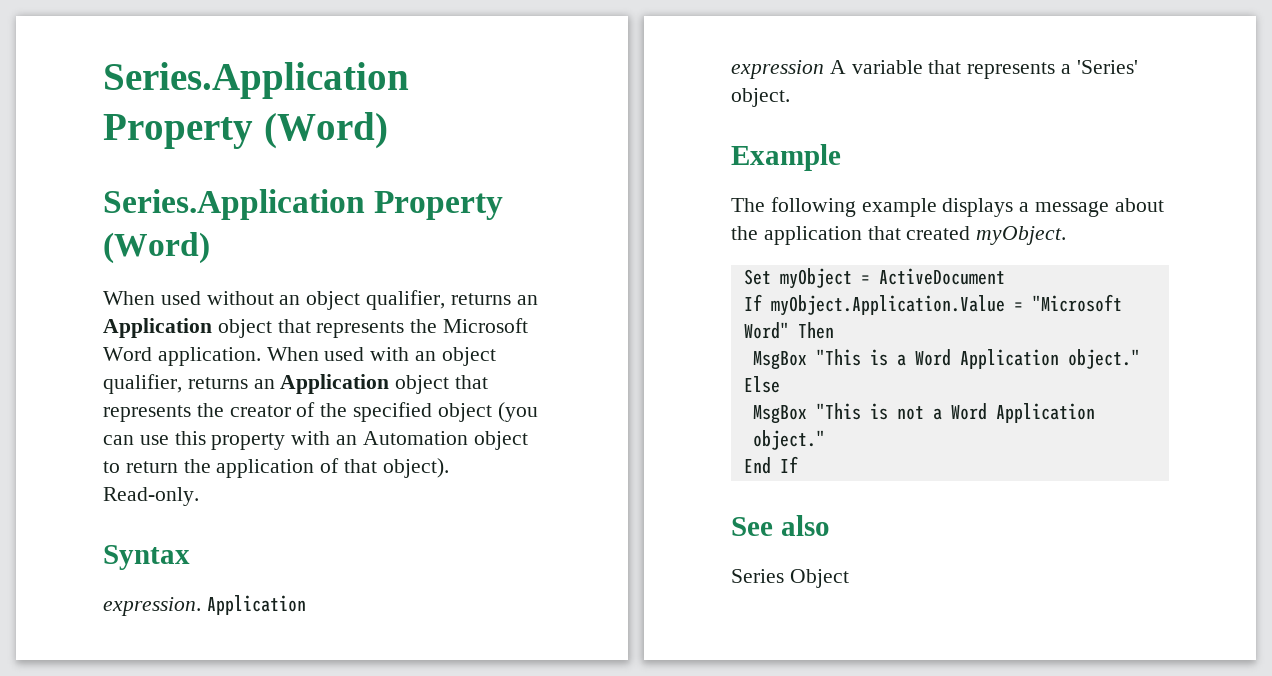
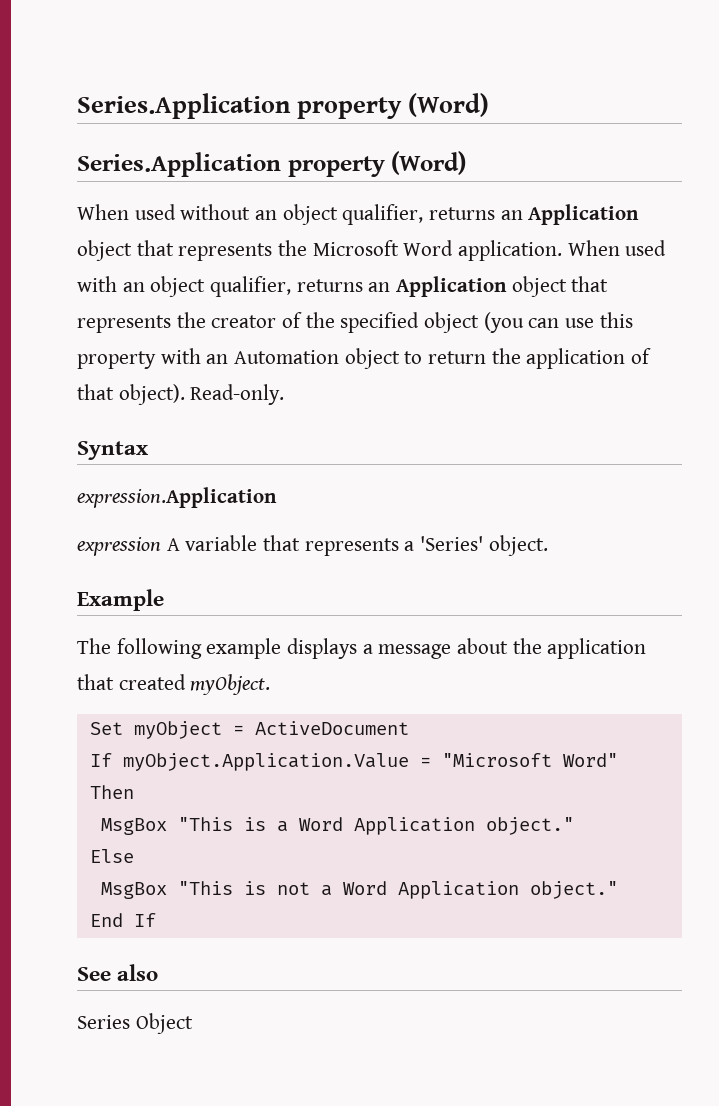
[103,62,409,99] [103,114,253,149] Series.Application Property -> [77,93,402,119] Series.Application property
[374,191,504,220] Property -> [287,156,385,177] property
[103,595,306,616] expression. Application -> [77,487,277,508] expression.Application

